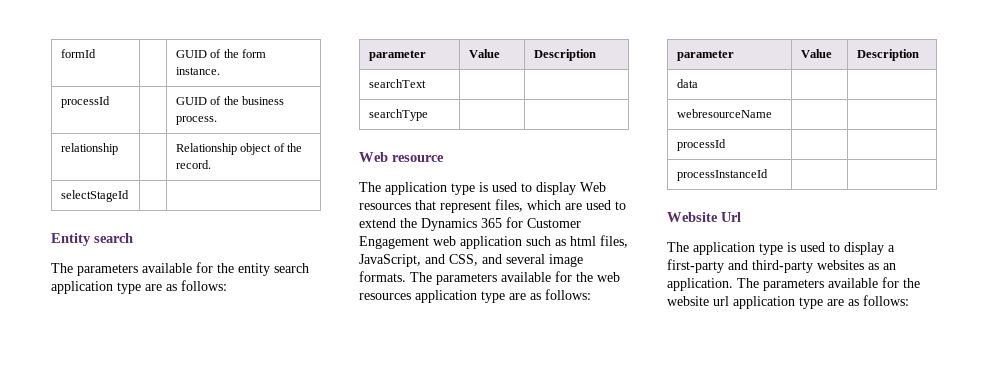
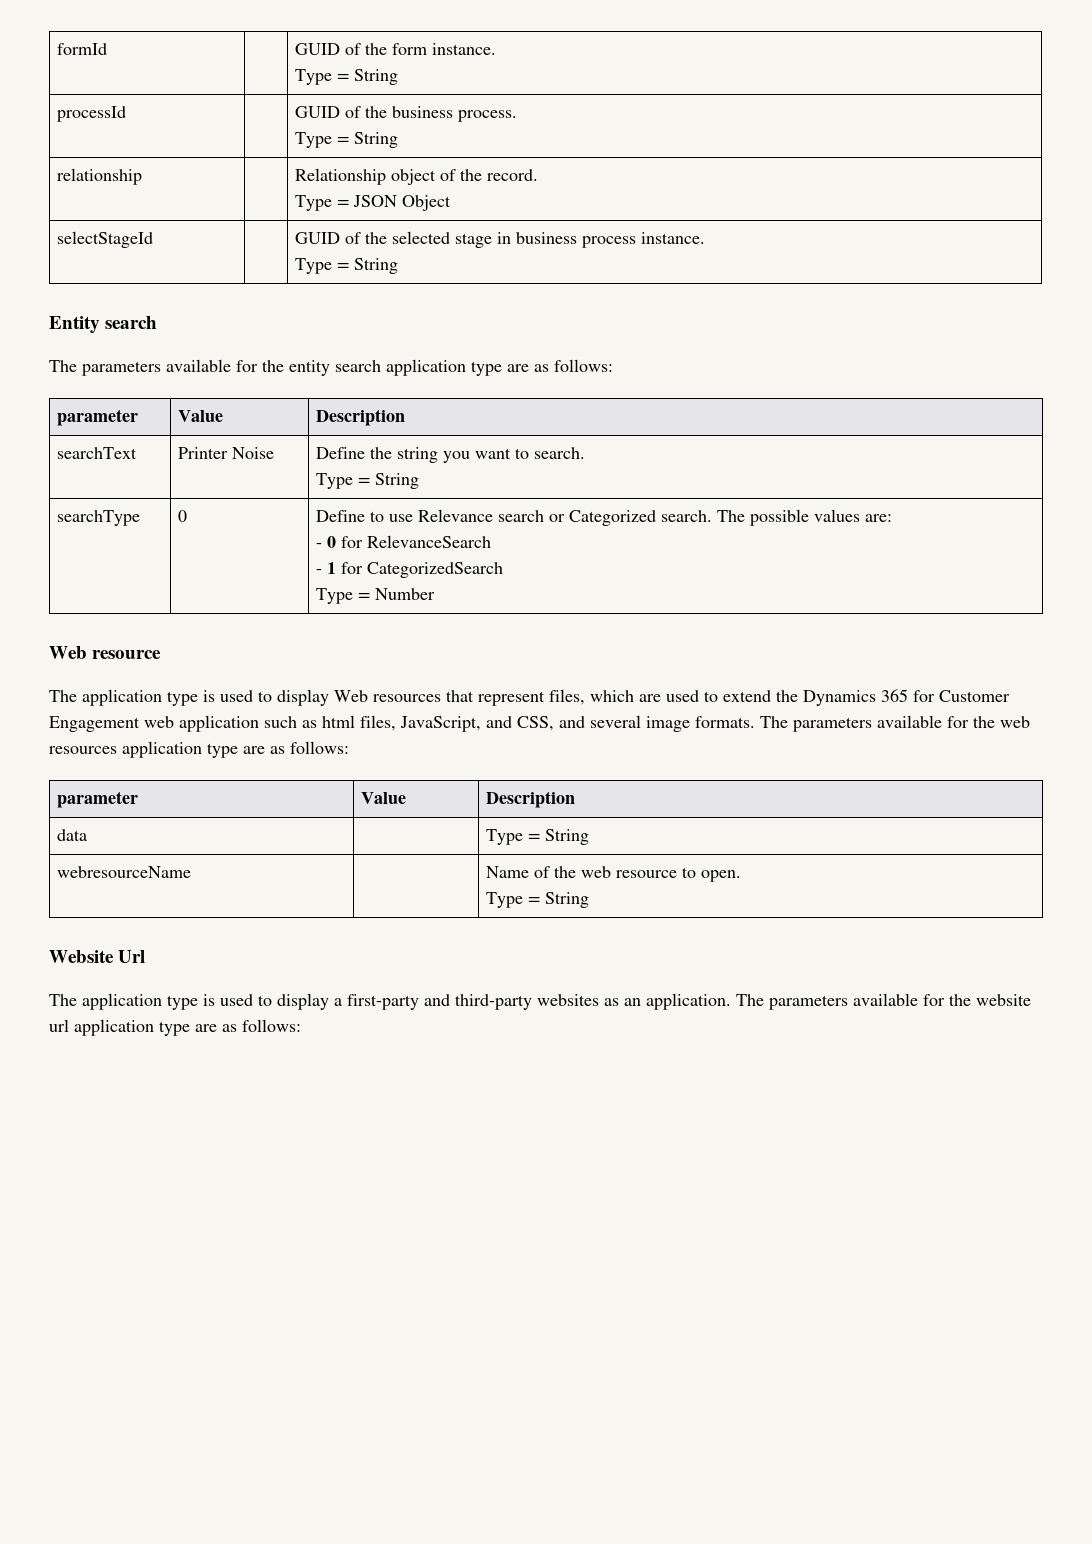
(221, 71) none -> [295,69,399,85] // Type = String
(218, 120) none -> [295,132,399,148] // Type = String
[61,190,130,202] // selectStageId | | -> [295,195,452,211] [57,231,154,248] [295,231,706,248] [295,258,399,274] // Type = JSON Object // selectStageId | | GUID of the selected stage in business process instance. // Type = String
[369,109,429,121] | // searchType | | -> [178,447,275,459] [316,447,586,463] [316,473,420,489] [57,510,141,526] [178,510,188,522] [316,509,893,526] [316,535,492,548] [316,562,504,578] [316,588,436,604] Printer Noise | Define the string you want to search. // Type = String // searchType | 0 | Define to use Relevance search or Categorized search. The possible values are: // - 0 for RelevanceSearch // - 1 for CategorizedSearch // Type = Number
[677,109,773,118] [677,139,727,151] [677,169,769,181] // webresourceName | | // processId | | // processInstanceId | | -> [486,829,590,845] [57,866,192,878] [486,866,742,882] [486,892,590,908] Type = String // webresourceName | | Name of the web resource to open. // Type = String

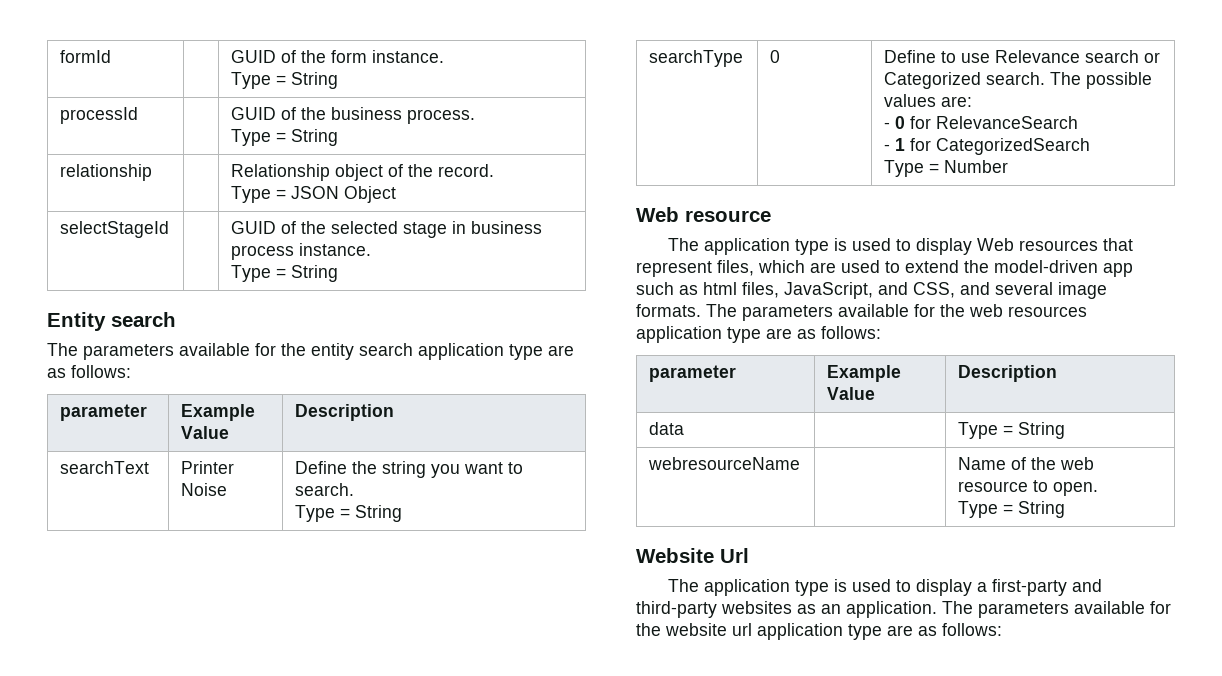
(139, 417) none -> [181,404,256,421] Example
[803,689,1010,706] [49,715,259,732] Dynamics 365 for Customer Engagement web application -> [994,260,1133,277] model-driven app
(139, 799) none -> [827,365,902,382] Example

